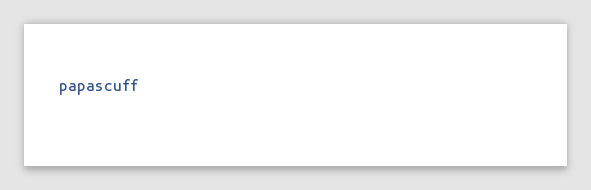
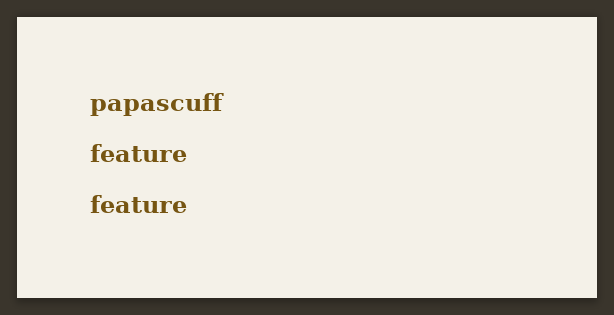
(139, 87) none -> [90,144,187,162] [90,195,187,213] // feature // feature

